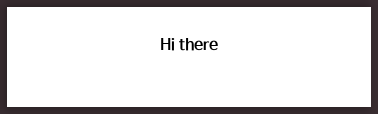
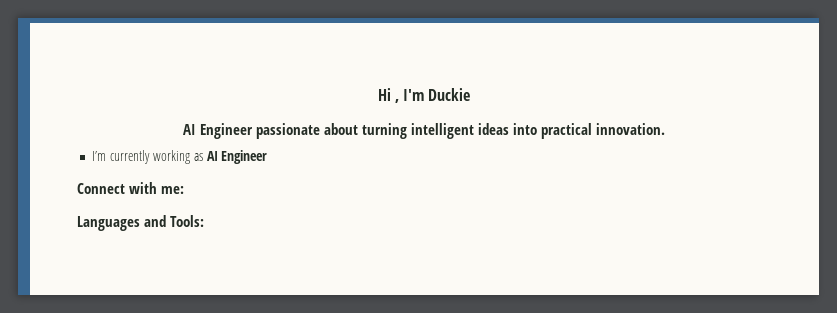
[179,38,219,51] there -> [394,88,471,103] [183,123,665,139] [92,150,268,164] [77,182,184,194] [77,215,204,231] , I'm Duckie // AI Engineer passionate about turning intelligent ideas into practical innovation. // I’m currently working as AI Engineer // Connect with me: // Languages and Tools:

